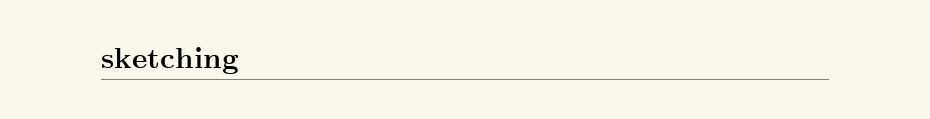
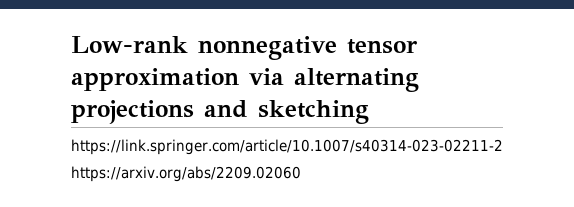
(101, 60) none -> [71,36,418,60] [71,68,419,92] [71,100,248,124] Low-rank nonnegative tensor approximation via alternating projections and
(239, 60) none -> [71,139,503,155] [71,166,301,182] // https://link.springer.com/article/10.1007/s40314-023-02211-2 // https://arxiv.org/abs/2209.02060

